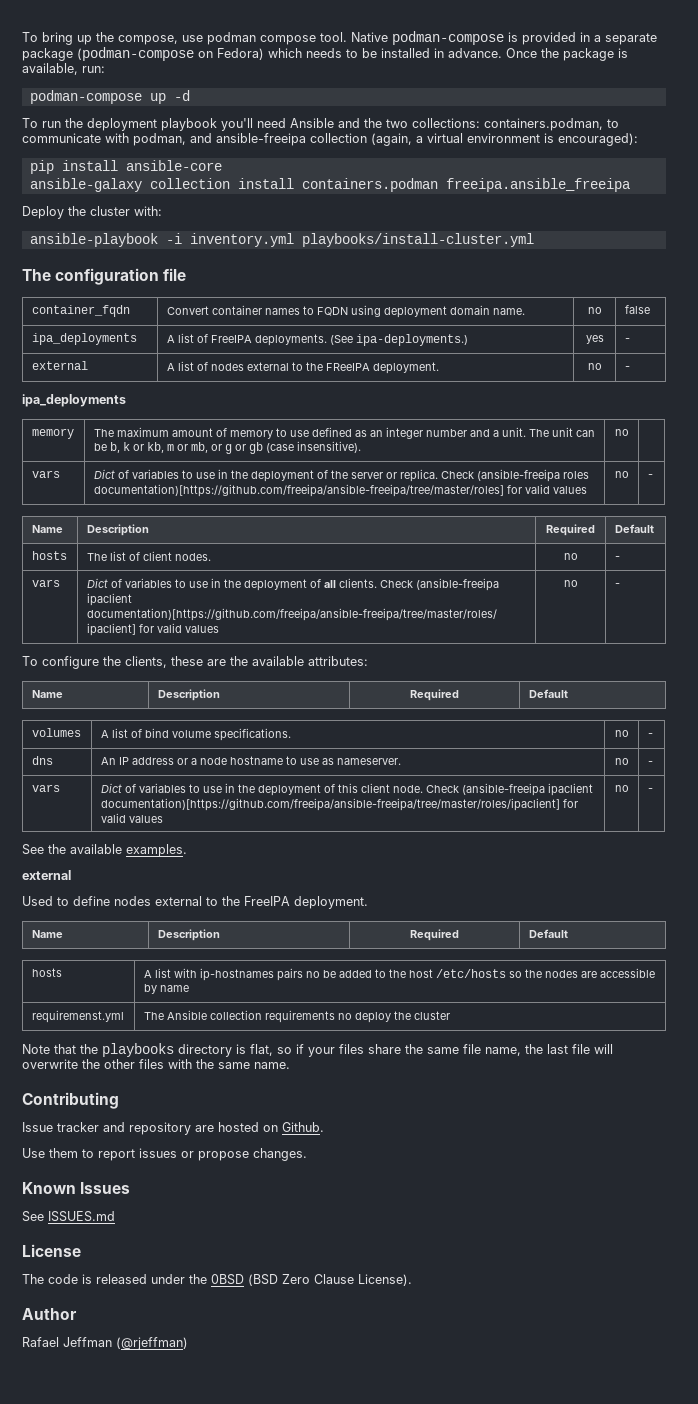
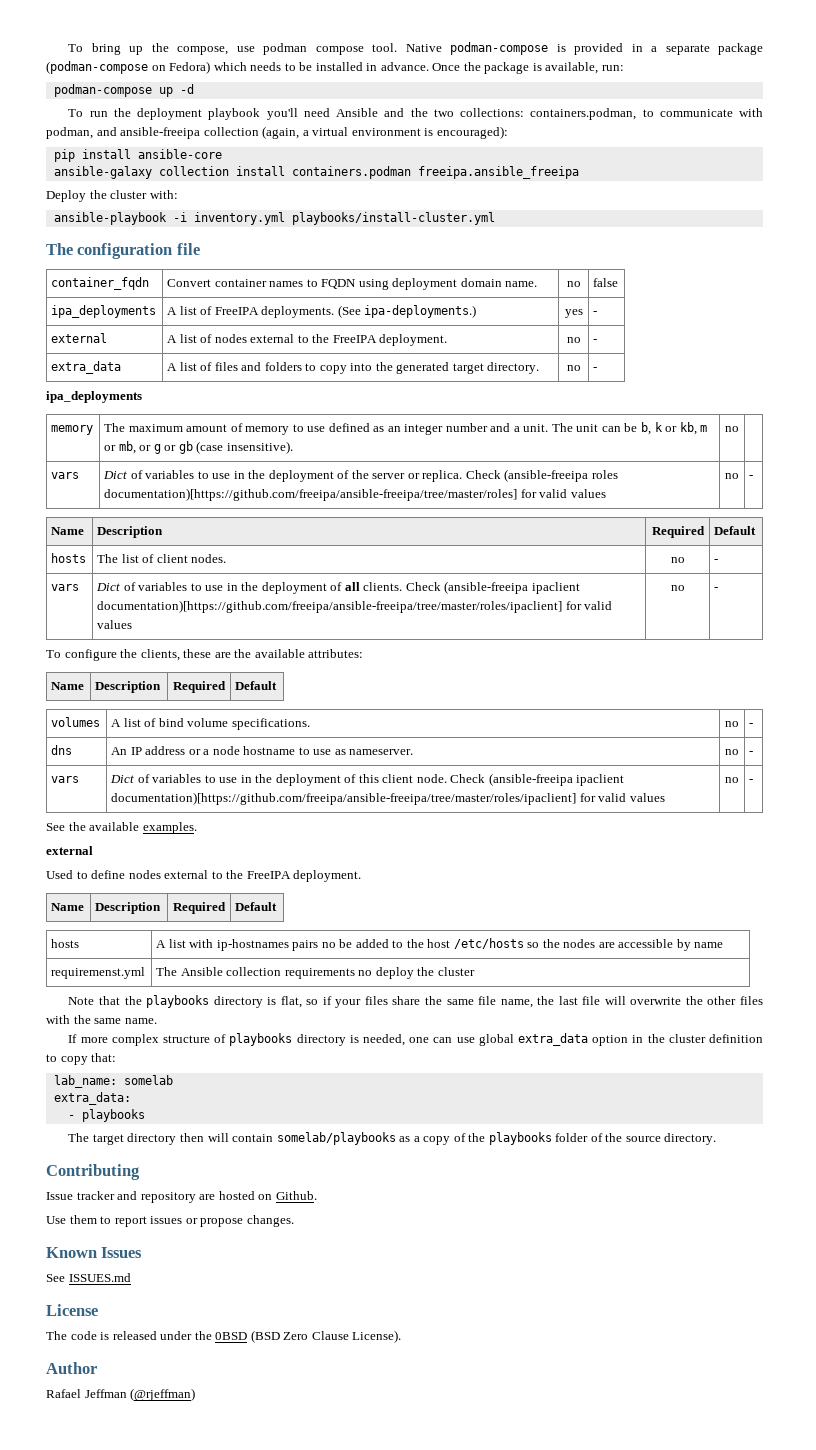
[325,363,370,371] FReeIPA -> [332,335,377,343] FreeIPA
(630, 368) none -> [51,361,122,374] [167,362,540,374] [566,365,581,371] [593,367,598,371] // extra_data | A list of files and folders to copy into the generated target directory. | no | -
(290, 1065) none -> [68,1033,764,1046] [46,1053,117,1065] [53,1075,173,1088] [53,1092,131,1105] [67,1109,145,1122] [68,1132,717,1145] // If more complex structure of playbooks directory is needed, one can use global extra_data option in the cluster definition to copy that: // lab_name: somelab // extra_data: // - playbooks // The target directory then will contain somelab/playbooks as a copy of the playbooks folder of the source directory.

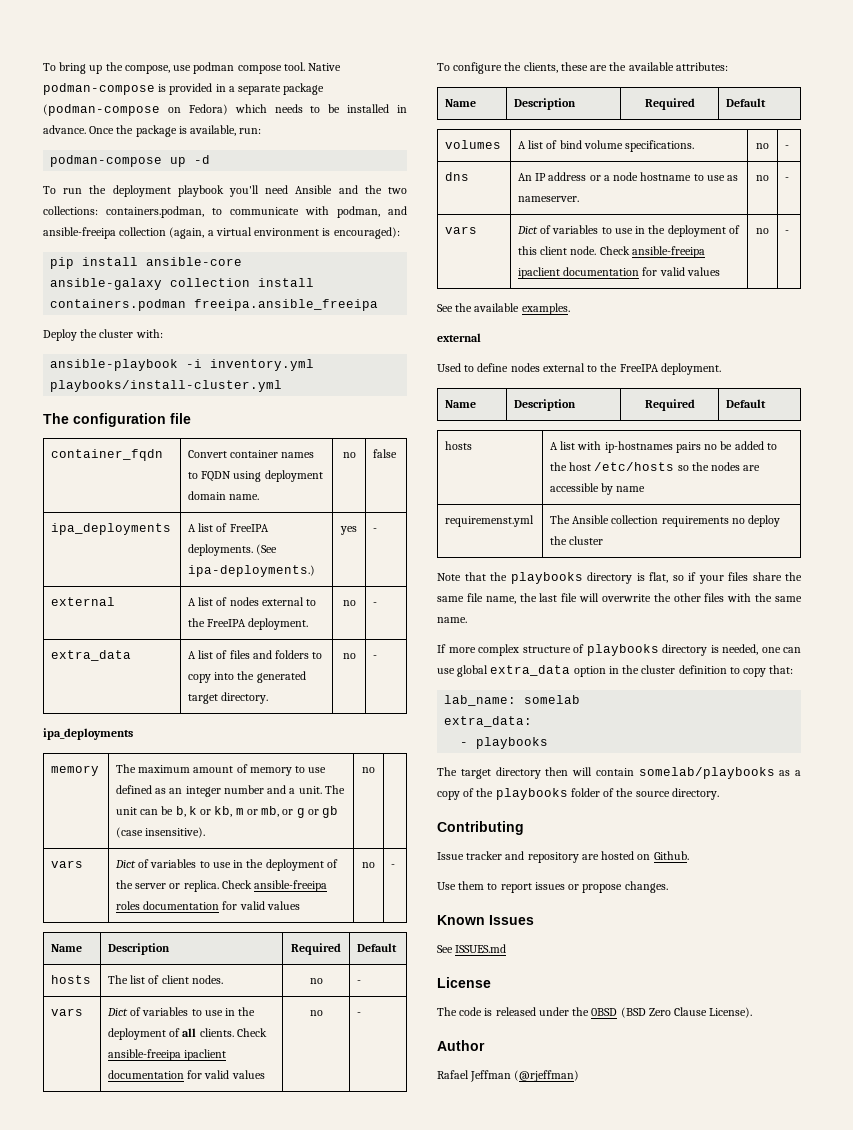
[504,469,618,482] [104,488,518,501] (ansible-freeipa roles documentation)[https://github.com/freeipa/ansible-freeipa/tree/master/roles] -> [254,880,328,892] [116,901,220,910] ansible-freeipa roles documentation
[444,581,580,594] [97,600,563,613] (ansible-freeipa ipaclient documentation)[https://github.com/freeipa/ansible-freeipa/tree/master/roles/ipaclient] -> [108,1049,227,1061] [108,1070,185,1079] ansible-freeipa ipaclient documentation
[488,773,625,786] [111,792,577,805] (ansible-freeipa ipaclient documentation)[https://github.com/freeipa/ansible-freeipa/tree/master/roles/ipaclient] -> [631,246,705,258] [518,267,640,279] ansible-freeipa ipaclient documentation

